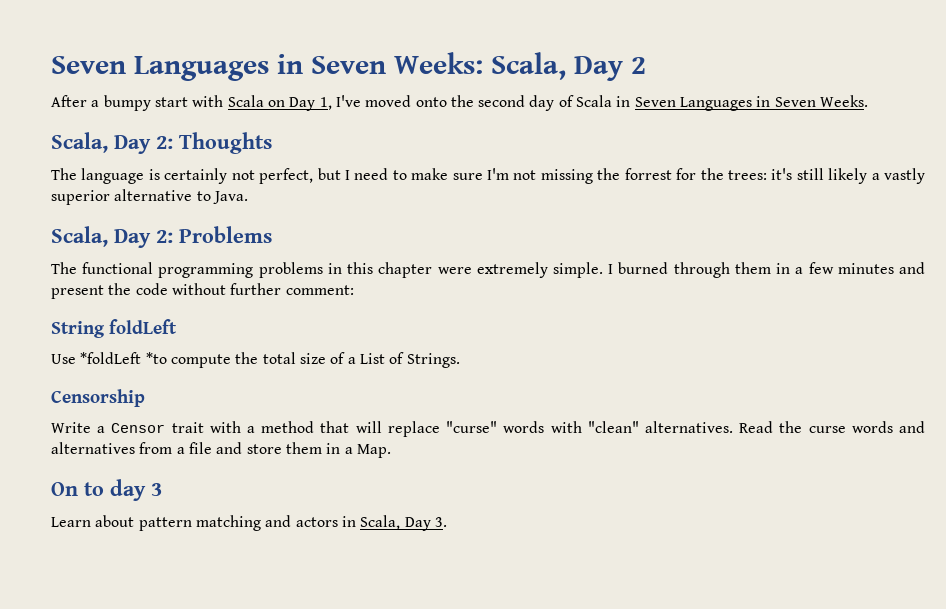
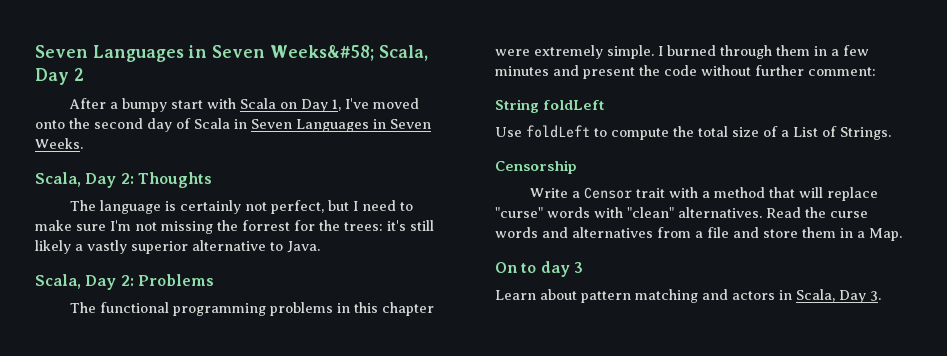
[51,52,483,81] Seven Languages in Seven Weeks: -> [35,45,374,62] Seven Languages in Seven Weeks&#58;
[80,352,167,364] *foldLeft *to -> [526,125,607,138] foldLeft to

